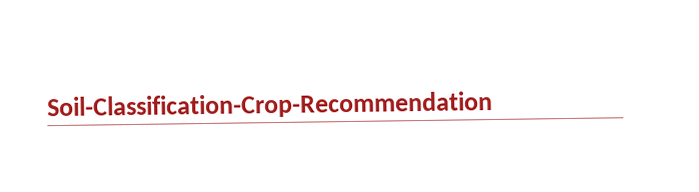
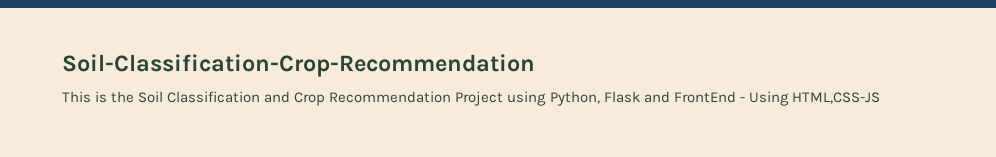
(493, 106) none -> [62,91,880,106] // This is the Soil Classification and Crop Recommendation Project using Python, Flask and FrontEnd - Using HTML,CSS-JS

